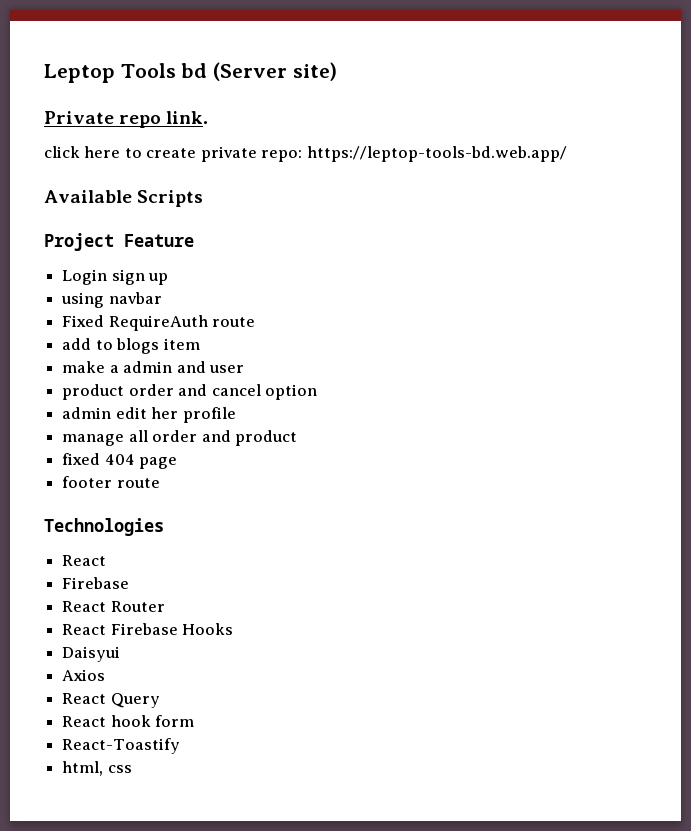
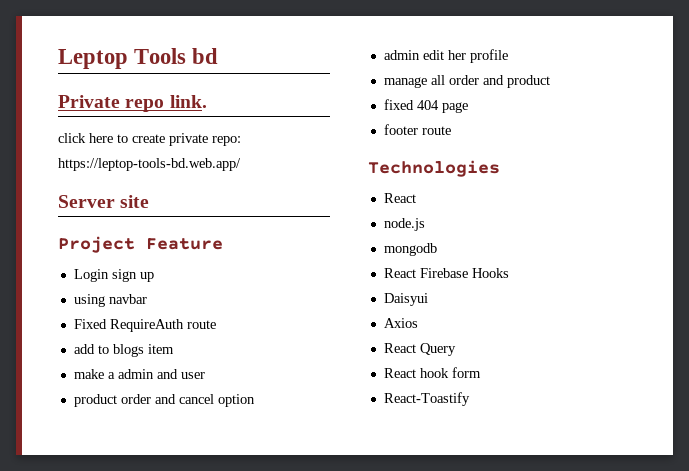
[212,62,337,81] (Server site) -> (219, 56) none
[44,190,204,207] Available Scripts -> [58,195,150,208] Server site
[62,577,130,589] [62,601,165,612] Firebase // React Router -> [383,218,425,231] [383,243,437,256] node.js // mongodb
[62,761,132,776] // html, css -> (470, 399) none

